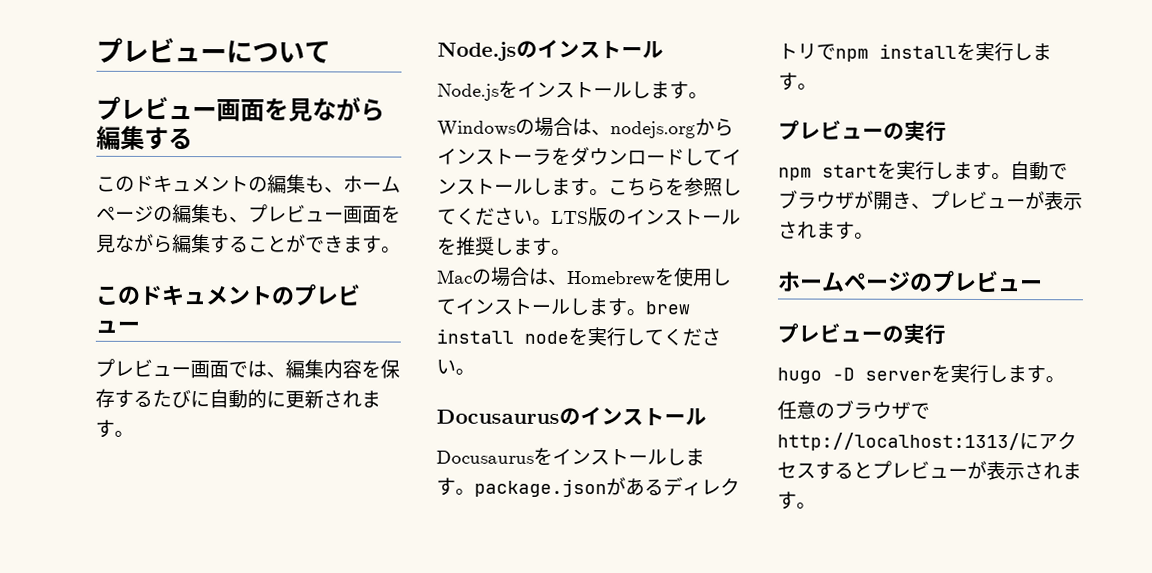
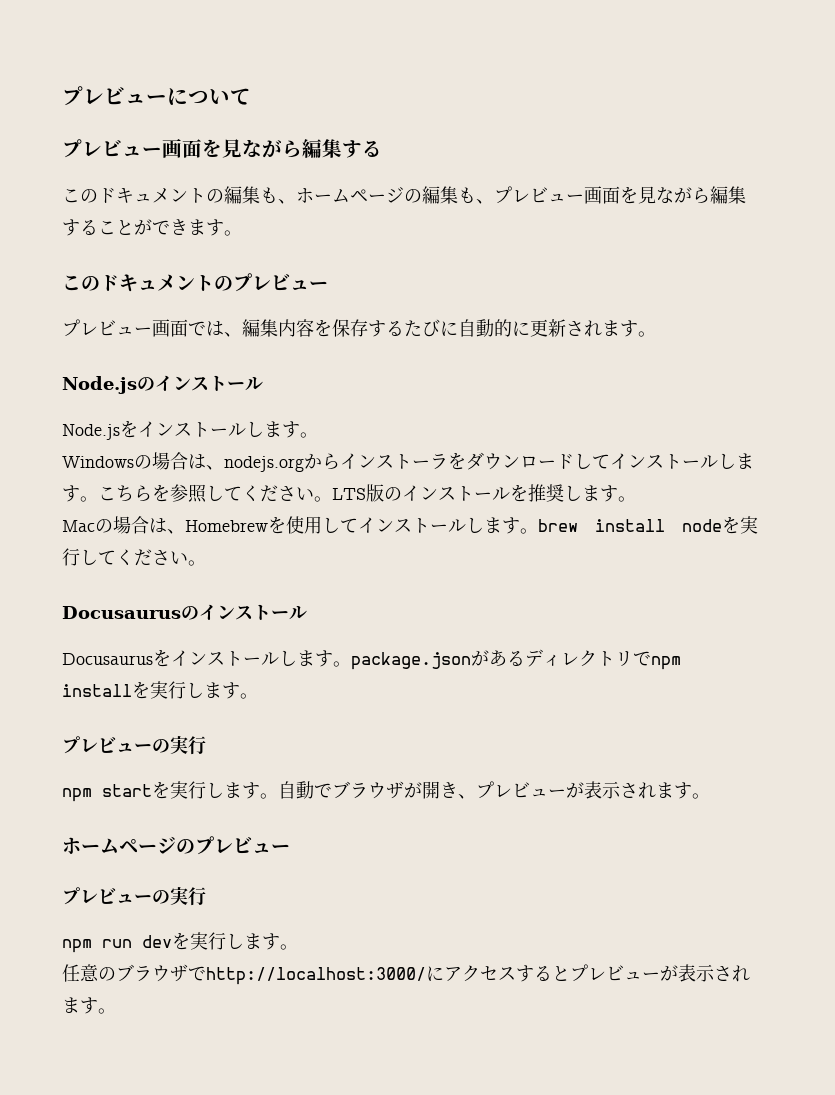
[777,367,932,384] hugo -D server -> [62,935,172,953] npm run dev
[777,432,1020,452] http://localhost:1313/ -> [206,967,426,985] http://localhost:3000/

